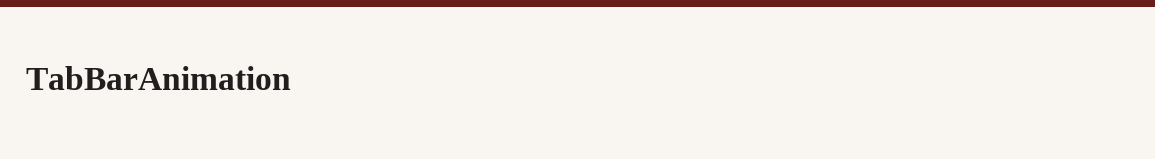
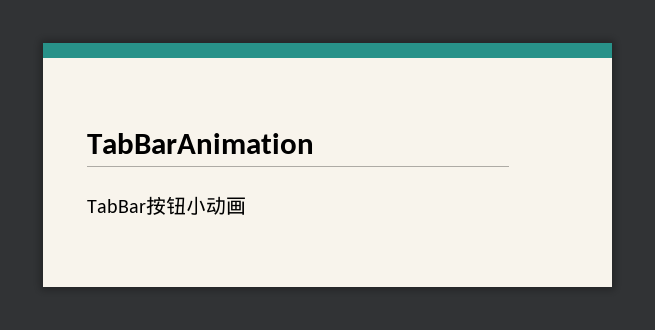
(291, 78) none -> [87,196,246,215] // TabBar按钮小动画

